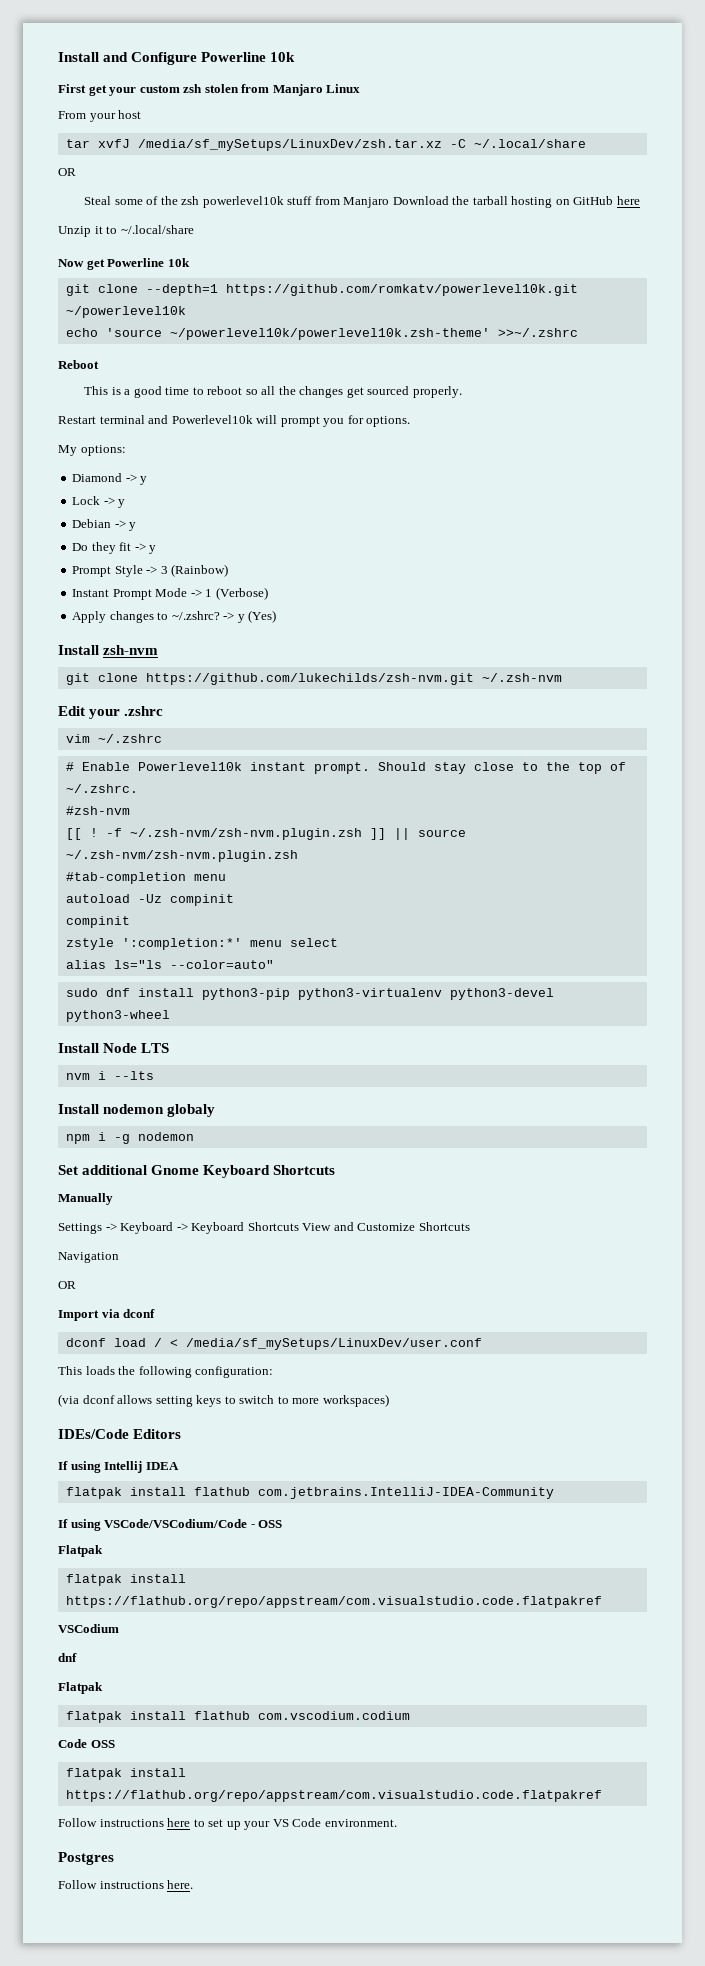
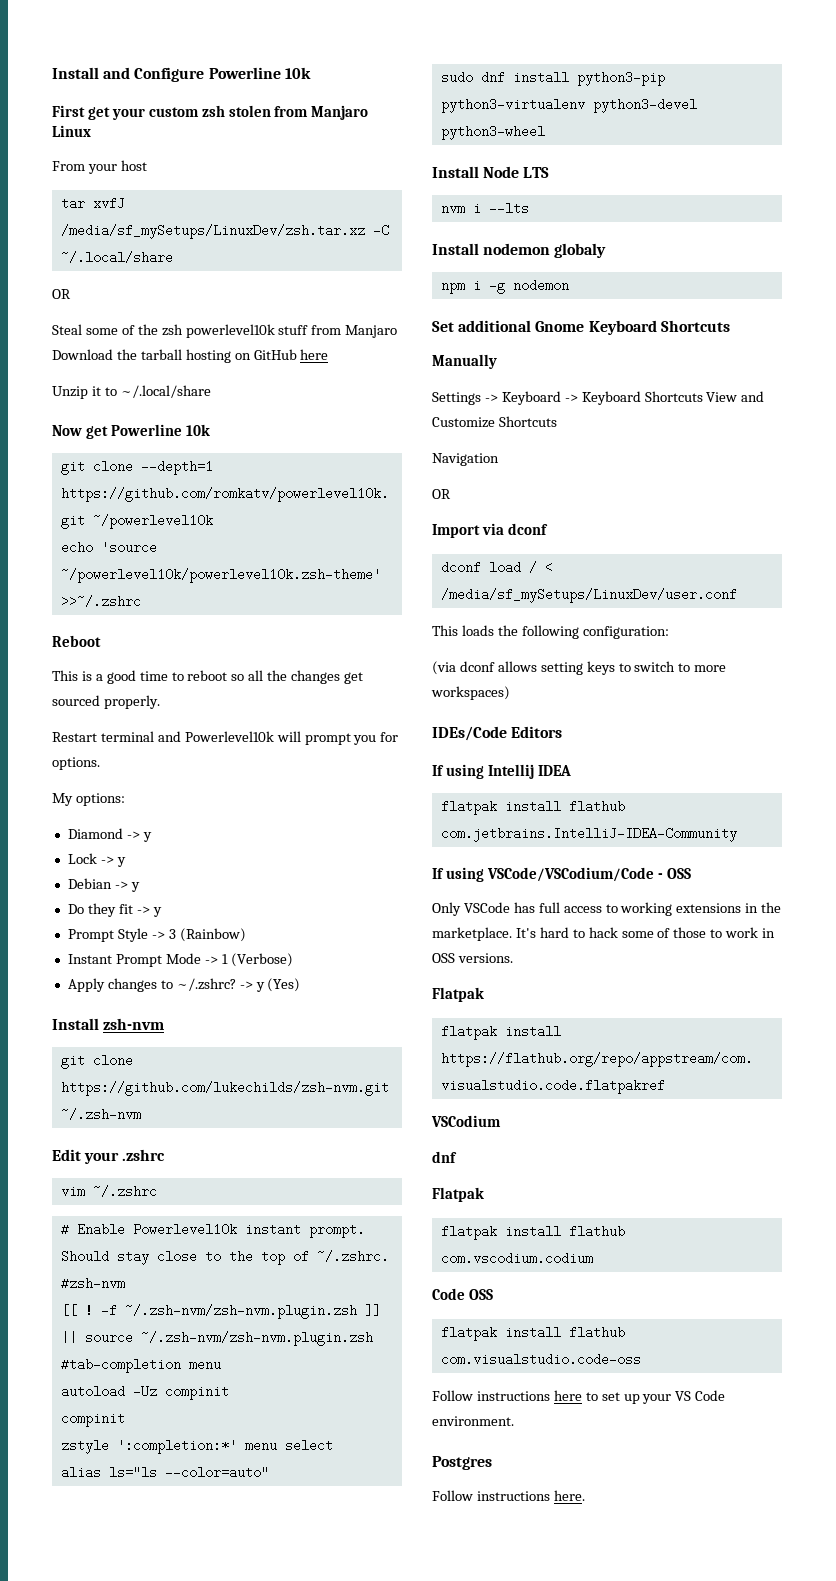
(283, 1524) none -> [432,902,782,916] [432,927,776,941] [432,953,513,963] // Only VSCode has full access to working extensions in the marketplace. It's hard to hack some of those to work in OSS versions.
[65,1790,602,1802] https://flathub.org/repo/appstream/com.visualstudio.code.flatpakref -> [568,1326,625,1339] [440,1353,641,1366] flathub com.visualstudio.code-oss

